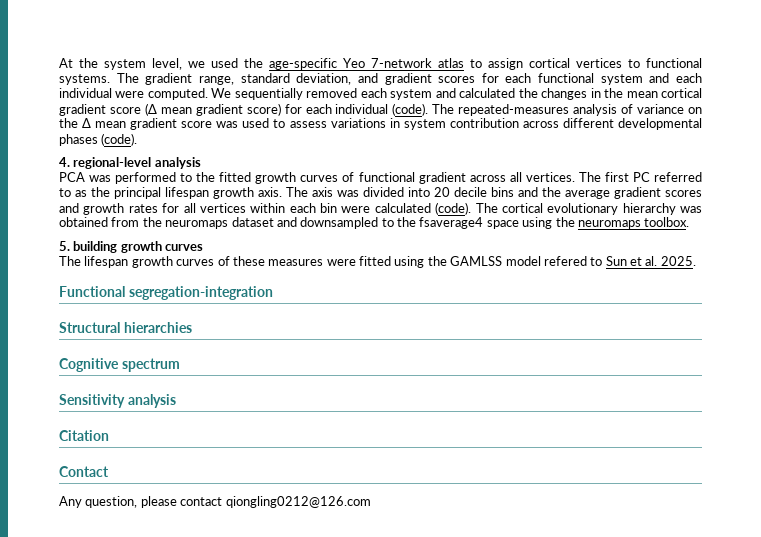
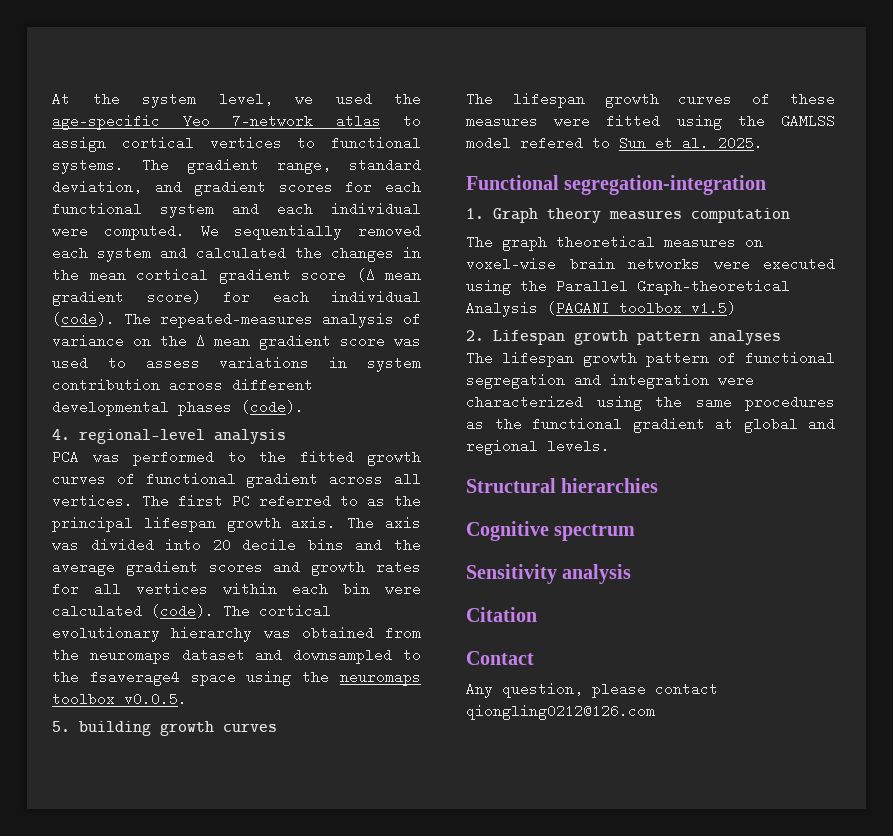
[644,217,690,227] toolbox. -> [52,692,187,706] toolbox v0.0.5.
(273, 293) none -> [466,208,790,223] [466,235,763,251] [466,257,835,271] [466,279,790,295] [466,301,736,317] [466,330,781,345] [466,351,835,367] [466,373,754,389] [466,395,835,411] [466,417,835,433] [466,439,610,455] // 1. Graph theory measures computation // The graph theoretical measures on voxel-wise brain networks were executed using the Parallel Graph-theoretical Analysis (PAGANI toolbox v1.5) // 2. Lifespan growth pattern analyses // The lifespan growth pattern of functional segregation and integration were characterized using the same procedures as the functional gradient at global and regional levels.

